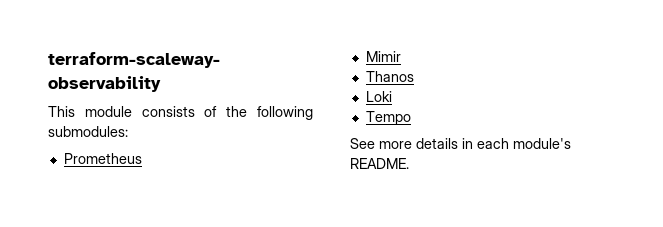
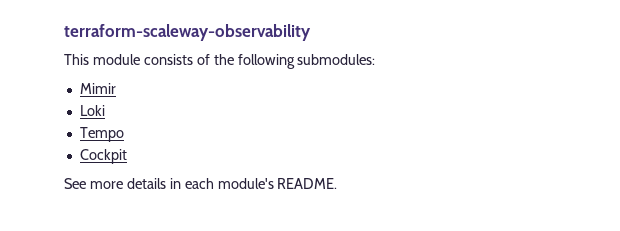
[63,153,142,164] // Prometheus -> (376, 59) none
[365,71,414,82] // Thanos -> (116, 88) none
(411, 118) none -> [79,149,127,164] // Cockpit

